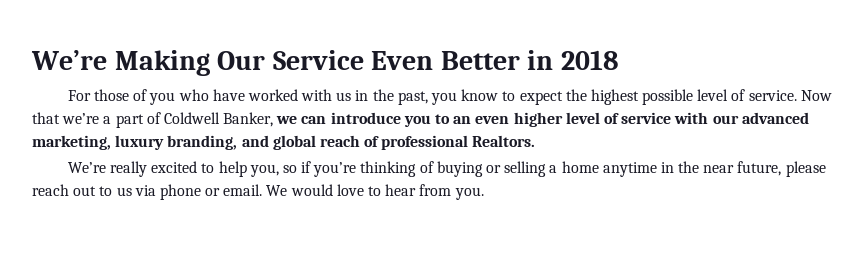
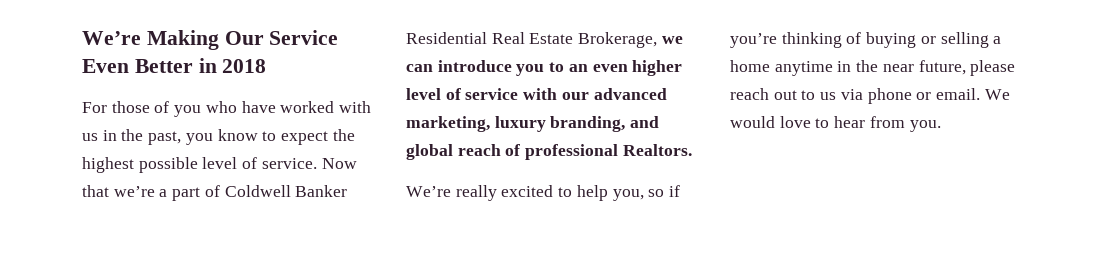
[223,112,274,127] Banker, -> [295,185,348,197] [406,32,658,48] Banker Residential Real Estate Brokerage,

